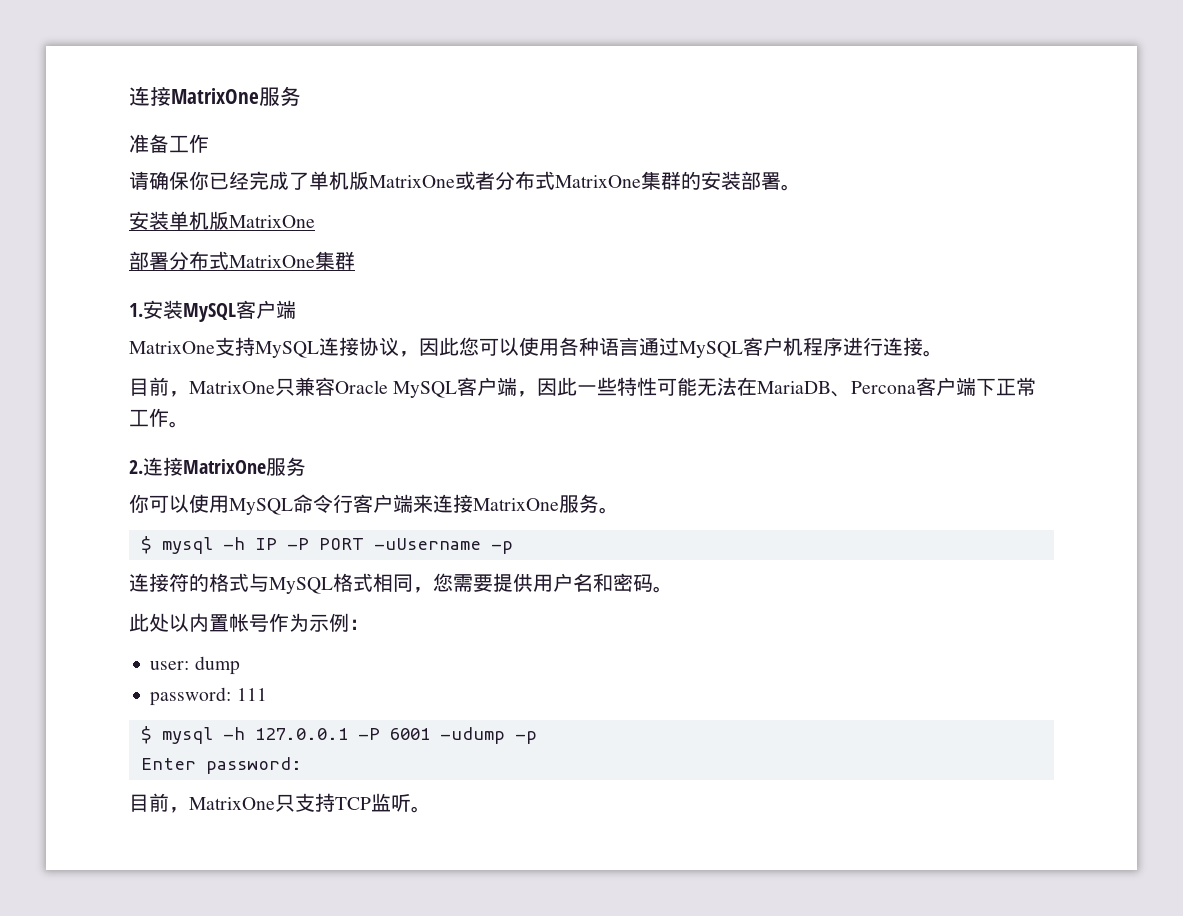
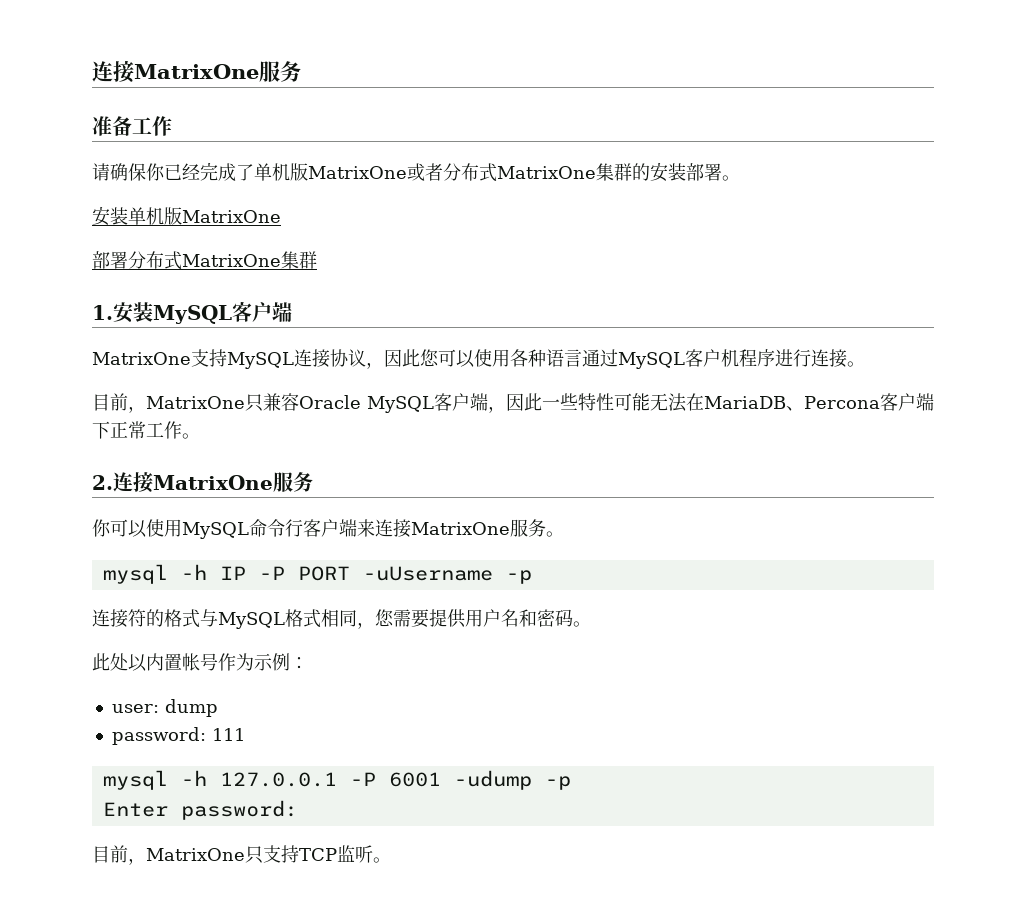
[140,536,152,554] $ -> (564, 534) none
[140,726,152,744] $ -> (245, 734) none

